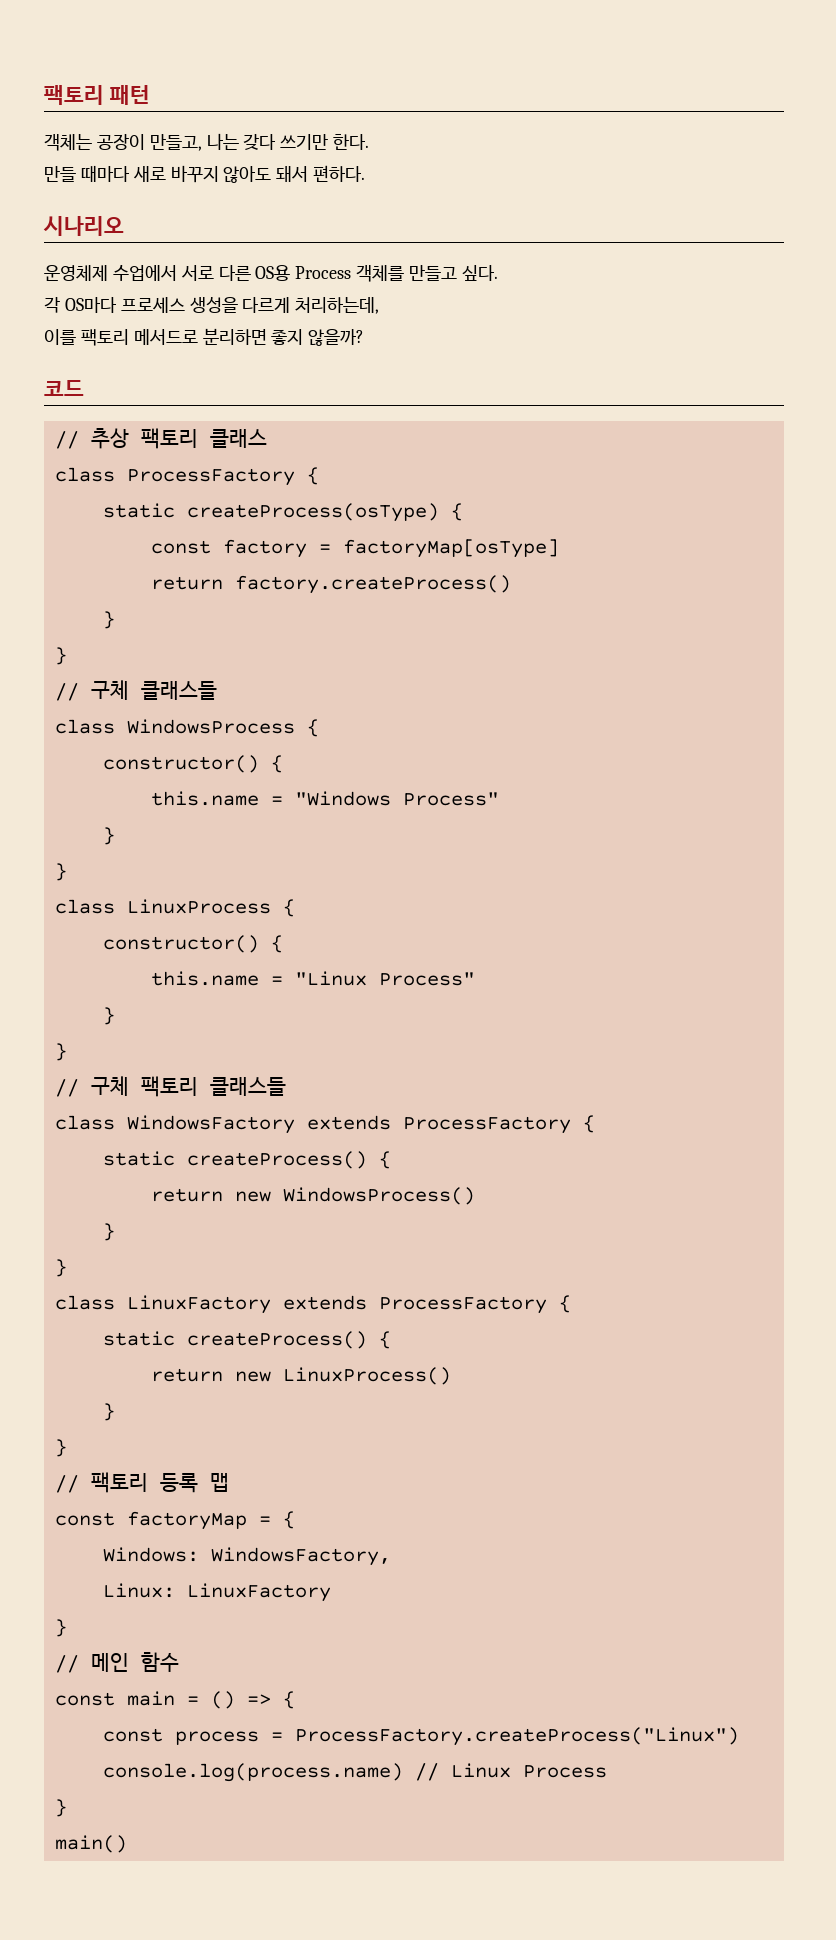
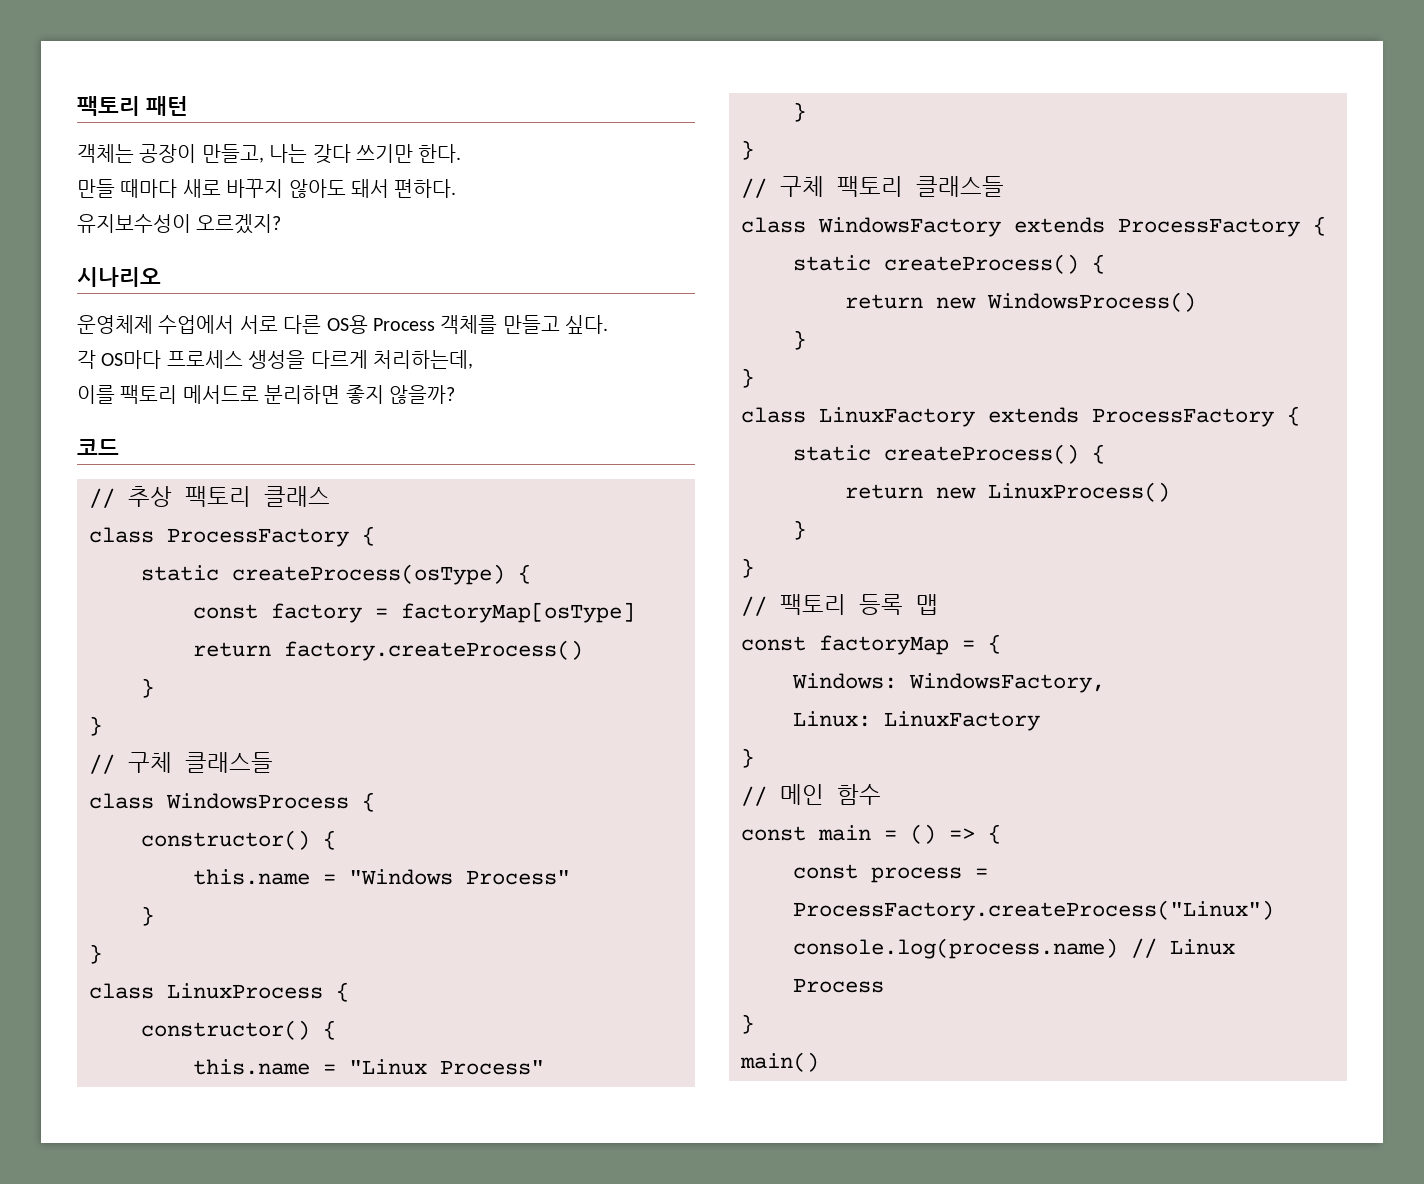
(366, 173) none -> [77,214,282,234] // 유지보수성이 오르겠지?

